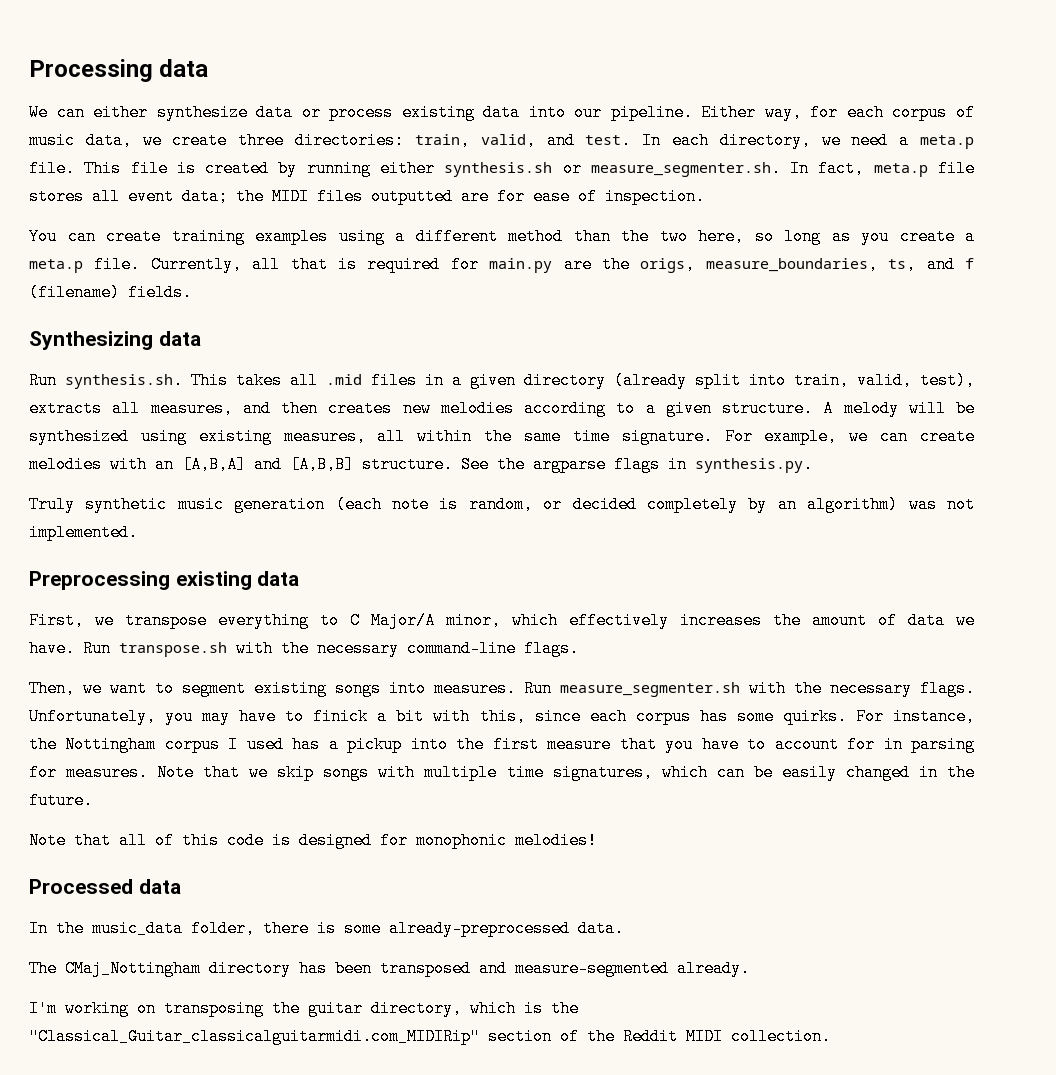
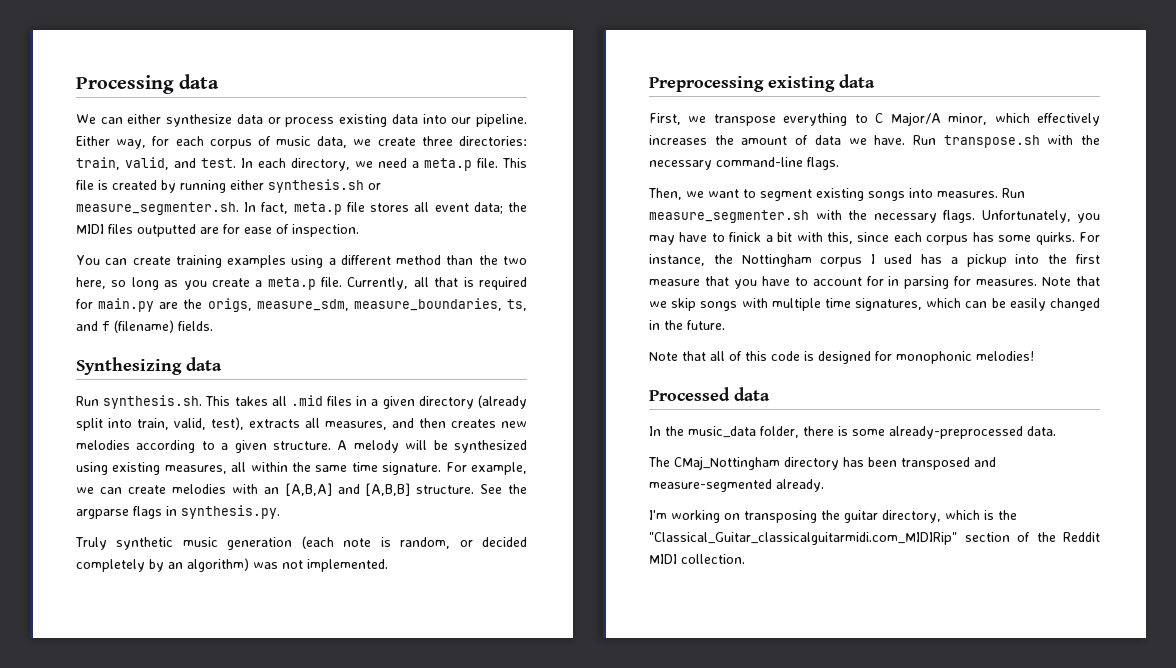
(696, 264) none -> [256,299,349,311] measure_sdm,

